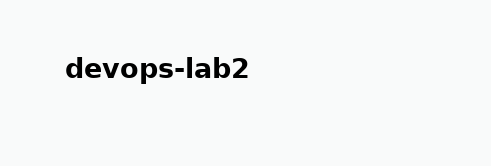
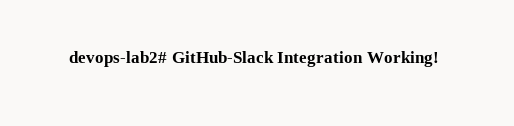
[65,57,250,84] devops-lab2 -> [69,51,439,67] devops-lab2# GitHub-Slack Integration Working!

